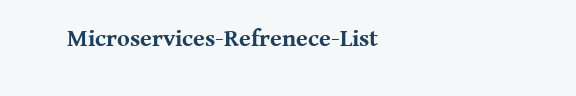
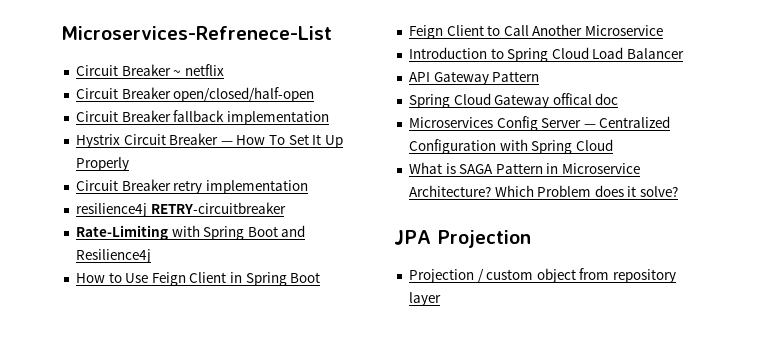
(378, 37) none -> [75,64,224,76] [75,87,315,102] [75,110,329,125] [75,133,344,148] [75,157,129,171] [75,179,308,194] [75,202,286,217] [75,225,306,240] [75,249,151,263] [75,272,321,286] [408,24,664,39] [408,47,685,62] [408,71,540,85] [408,93,619,108] [408,116,671,131] [408,139,613,154] [408,162,641,174] [408,185,679,197] [394,230,531,248] [408,268,677,283] [408,292,441,306] // Circuit Breaker ~ netflix // Circuit Breaker open/closed/half-open // Circuit Breaker fallback implementation // Hystrix Circuit Breaker — How To Set It Up Properly // Circuit Breaker retry implementation // resilience4j RETRY-circuitbreaker // Rate-Limiting with Spring Boot and Resilience4j // How to Use Feign Client in Spring Boot // Feign Client to Call Another Microservice // Introduction to Spring Cloud Load Balancer // API Gateway Pattern // Spring Cloud Gateway offical doc // Microservices Config Server — Centralized Configuration with Spring Cloud // What is SAGA Pattern in Microservice Architecture? Which Problem does it solve? // JPA Projection // Projection / custom object from repository layer

